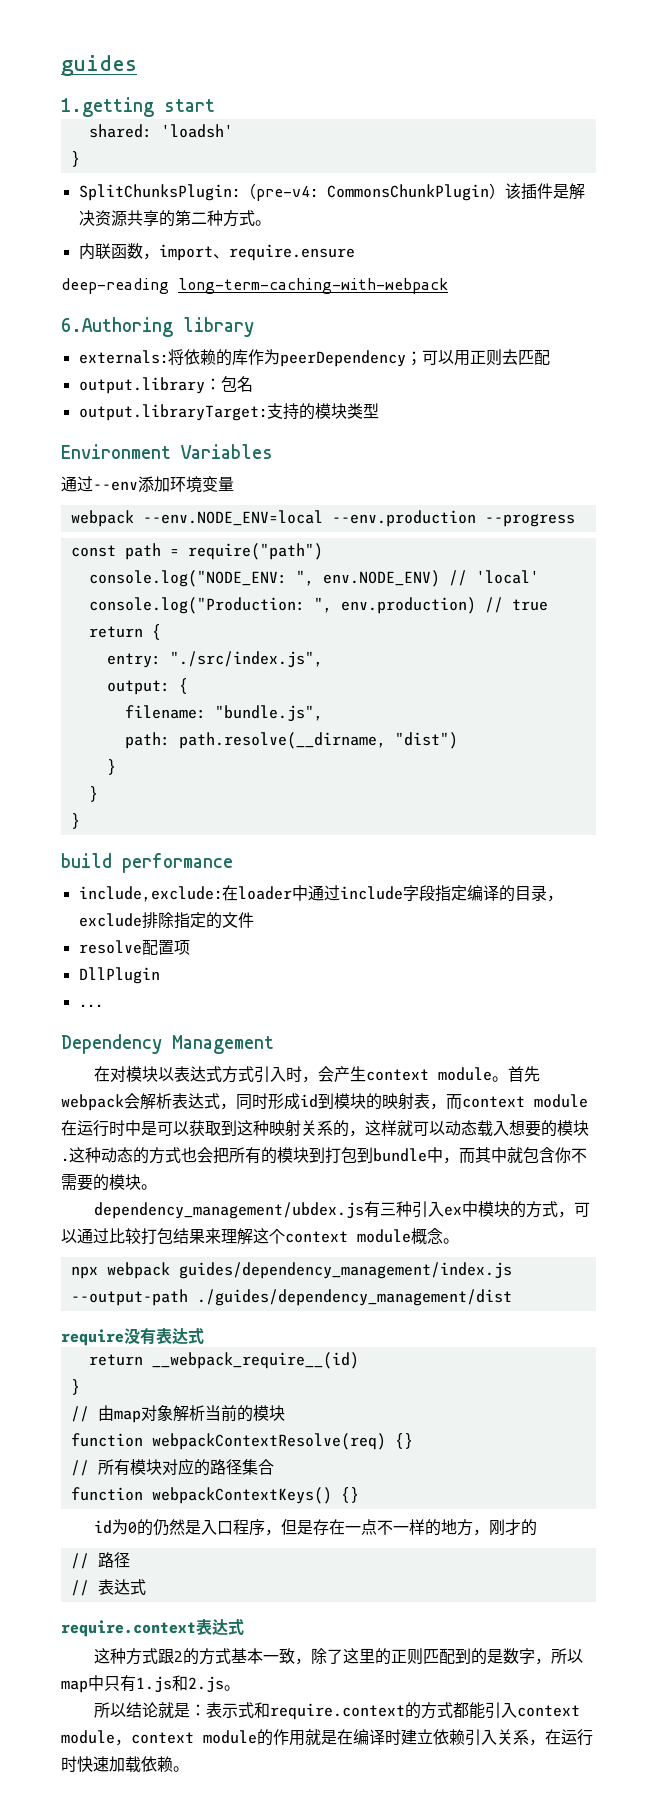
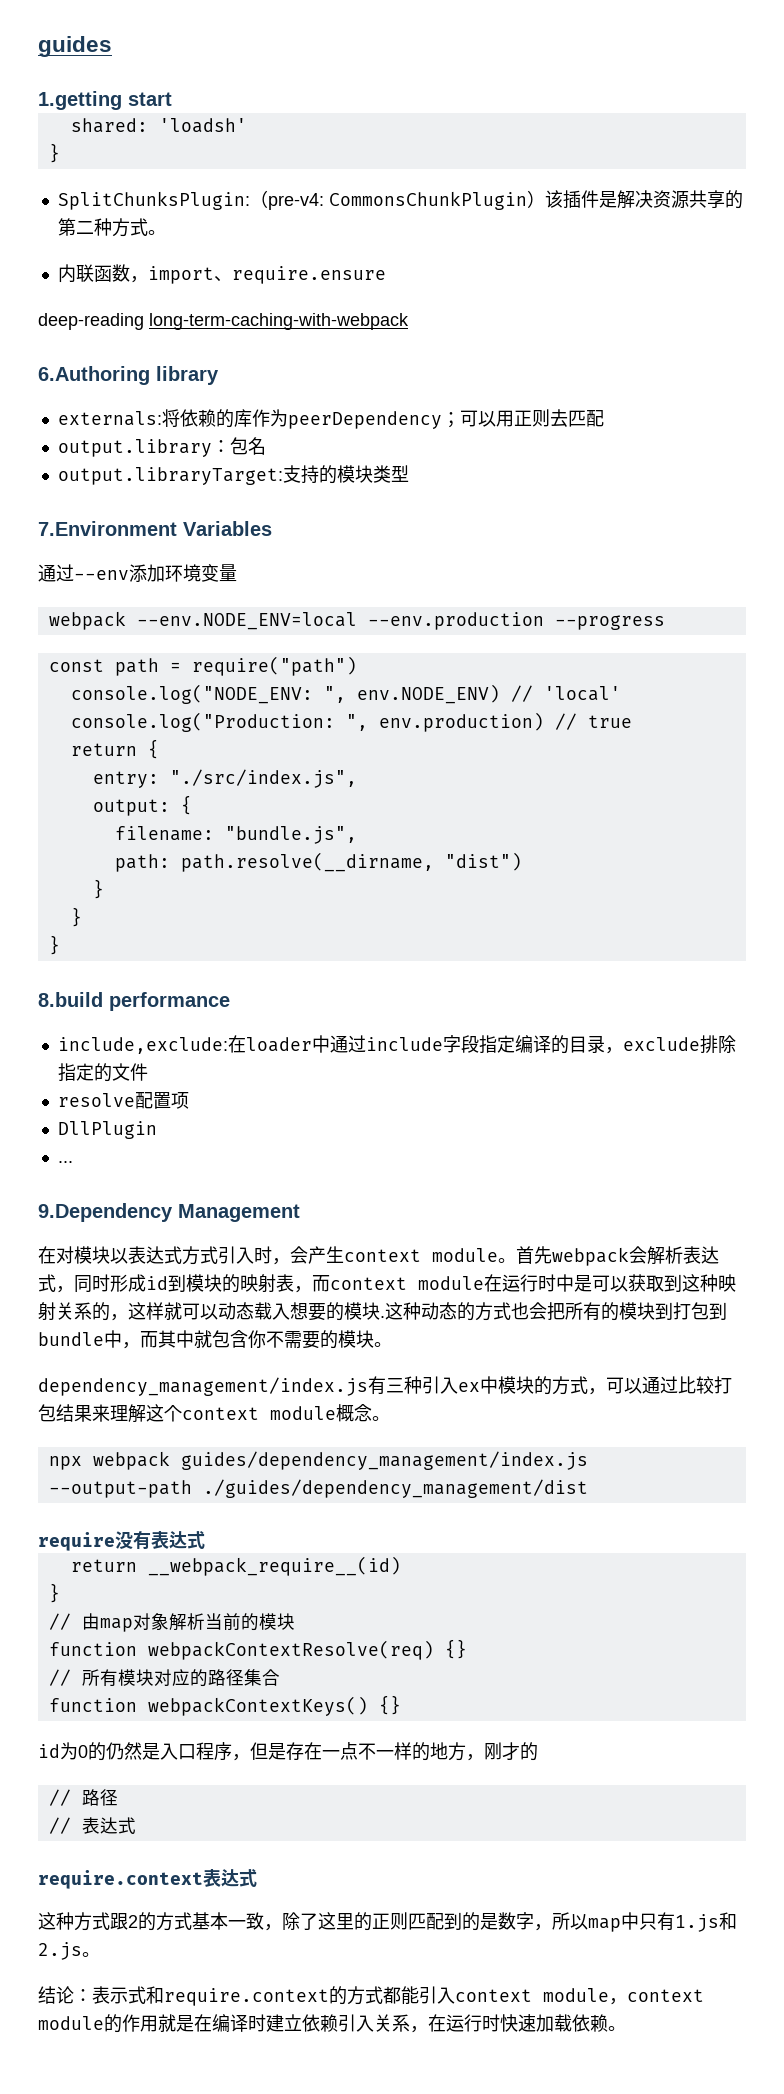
[61,444,171,459] Environment -> [38,521,177,536] 7.Environment
[61,853,112,868] build -> [38,992,103,1007] 8.build
[61,1034,162,1054] Dependency -> [38,1203,173,1222] 9.Dependency
[93,1202,364,1219] dependency_management/ubdex.js -> [38,1377,368,1396] dependency_management/index.js
[93,1702,190,1718] 所以结论就是 -> [38,1986,74,2004] 结论

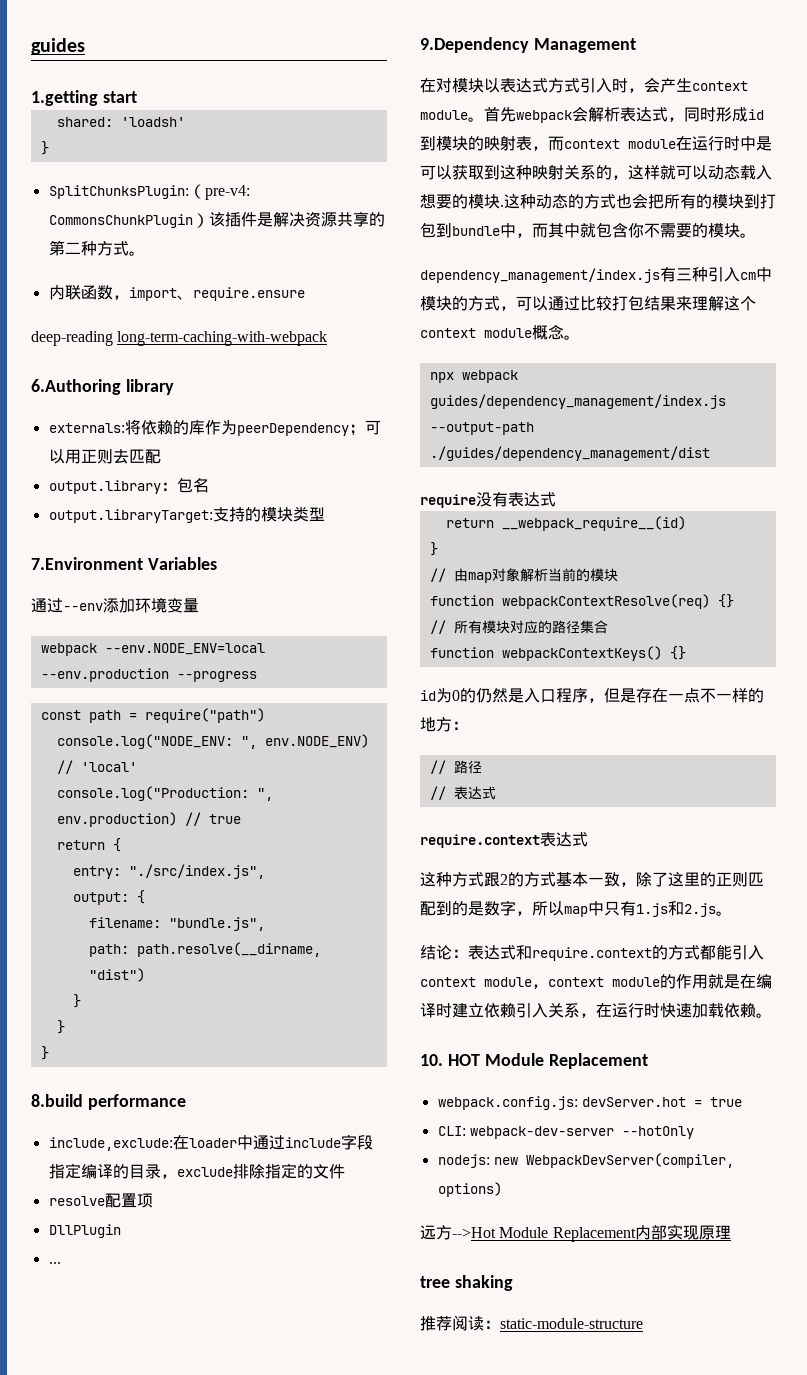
[458,1382,480,1392] ex -> [740,272,756,280] cm
[466,1742,538,1761] ，刚才的 -> [452,721,468,730] ：
[110,1987,128,2004] 示 -> [484,945,500,960] 达
(626, 2028) none -> [420,1053,648,1069] [437,1096,742,1110] [437,1126,694,1139] [437,1153,734,1168] [437,1182,502,1197] [420,1224,731,1242] [420,1275,513,1291] [420,1315,643,1331] // 10. HOT Module Replacement // webpack.config.js: devServer.hot = true // CLI: webpack-dev-server --hotOnly // nodejs: new WebpackDevServer(compiler, options) // 远方-->Hot Module Replacement内部实现原理 // tree shaking // 推荐阅读：static-module-structure

